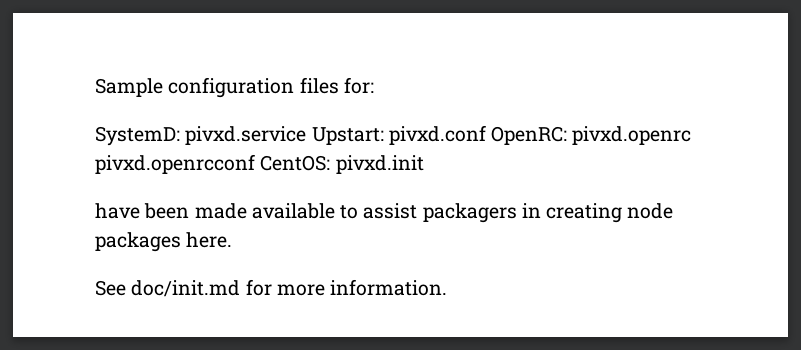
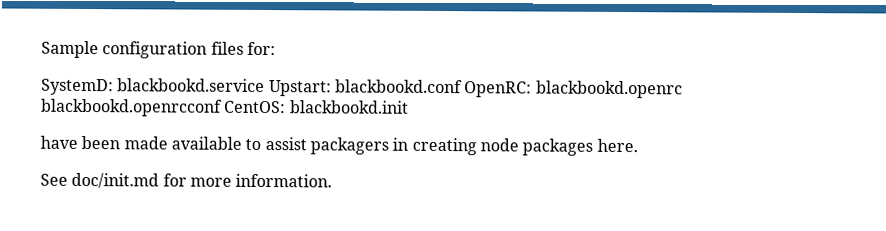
[185,125,692,145] [95,154,424,174] pivxd.service Upstart: pivxd.conf OpenRC: pivxd.openrc pivxd.openrcconf CentOS: pivxd.init -> [117,78,683,99] [40,98,409,117] blackbookd.service Upstart: blackbookd.conf OpenRC: blackbookd.openrc blackbookd.openrcconf CentOS: blackbookd.init

